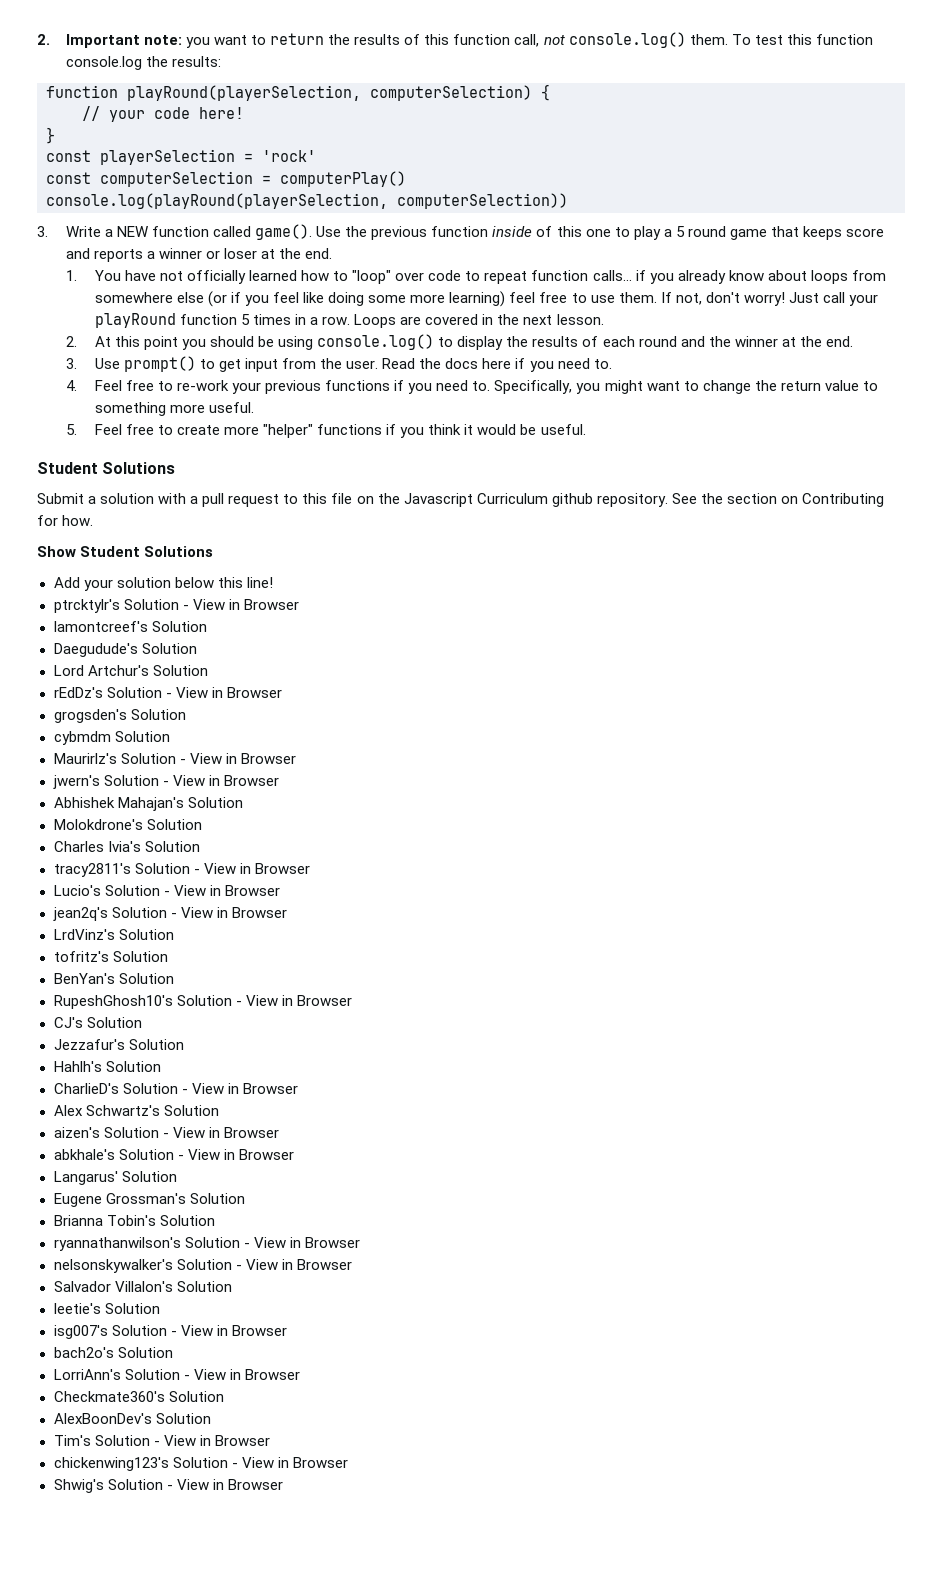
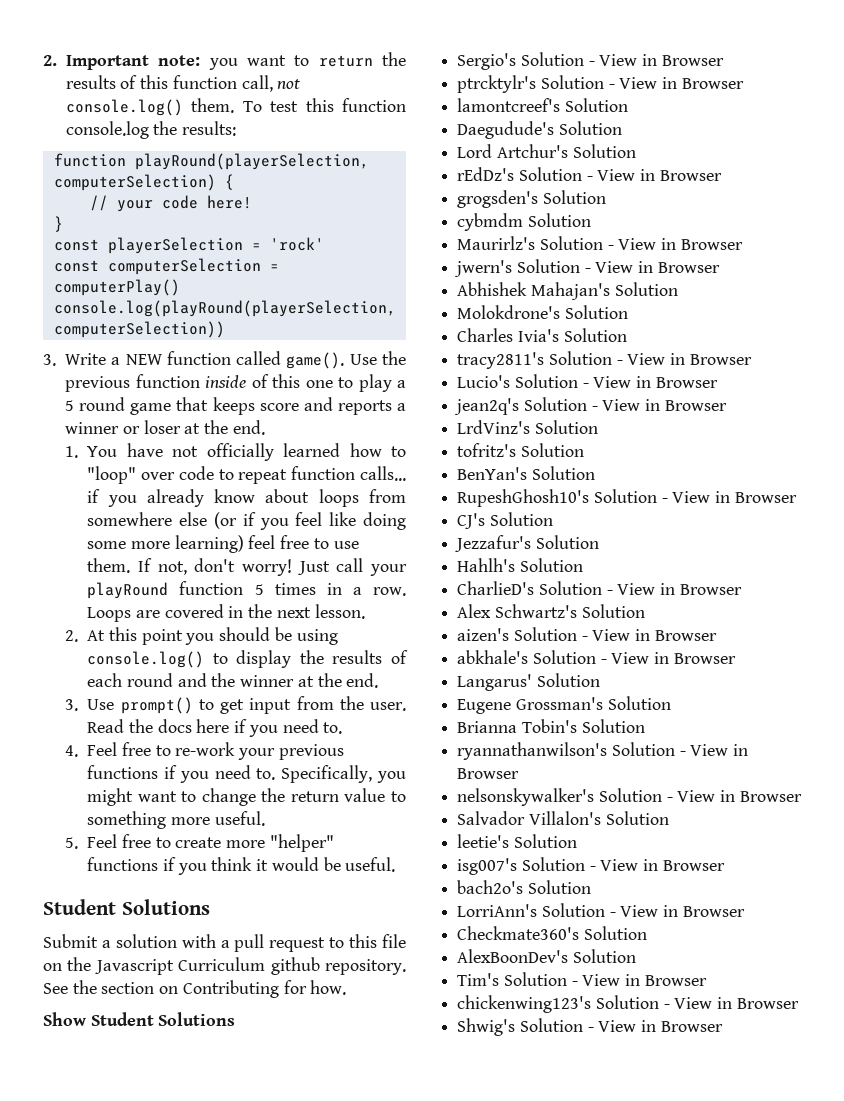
[53,577,273,591] Add your solution below this line! -> [457,52,724,70] Sergio's Solution - View in Browser

